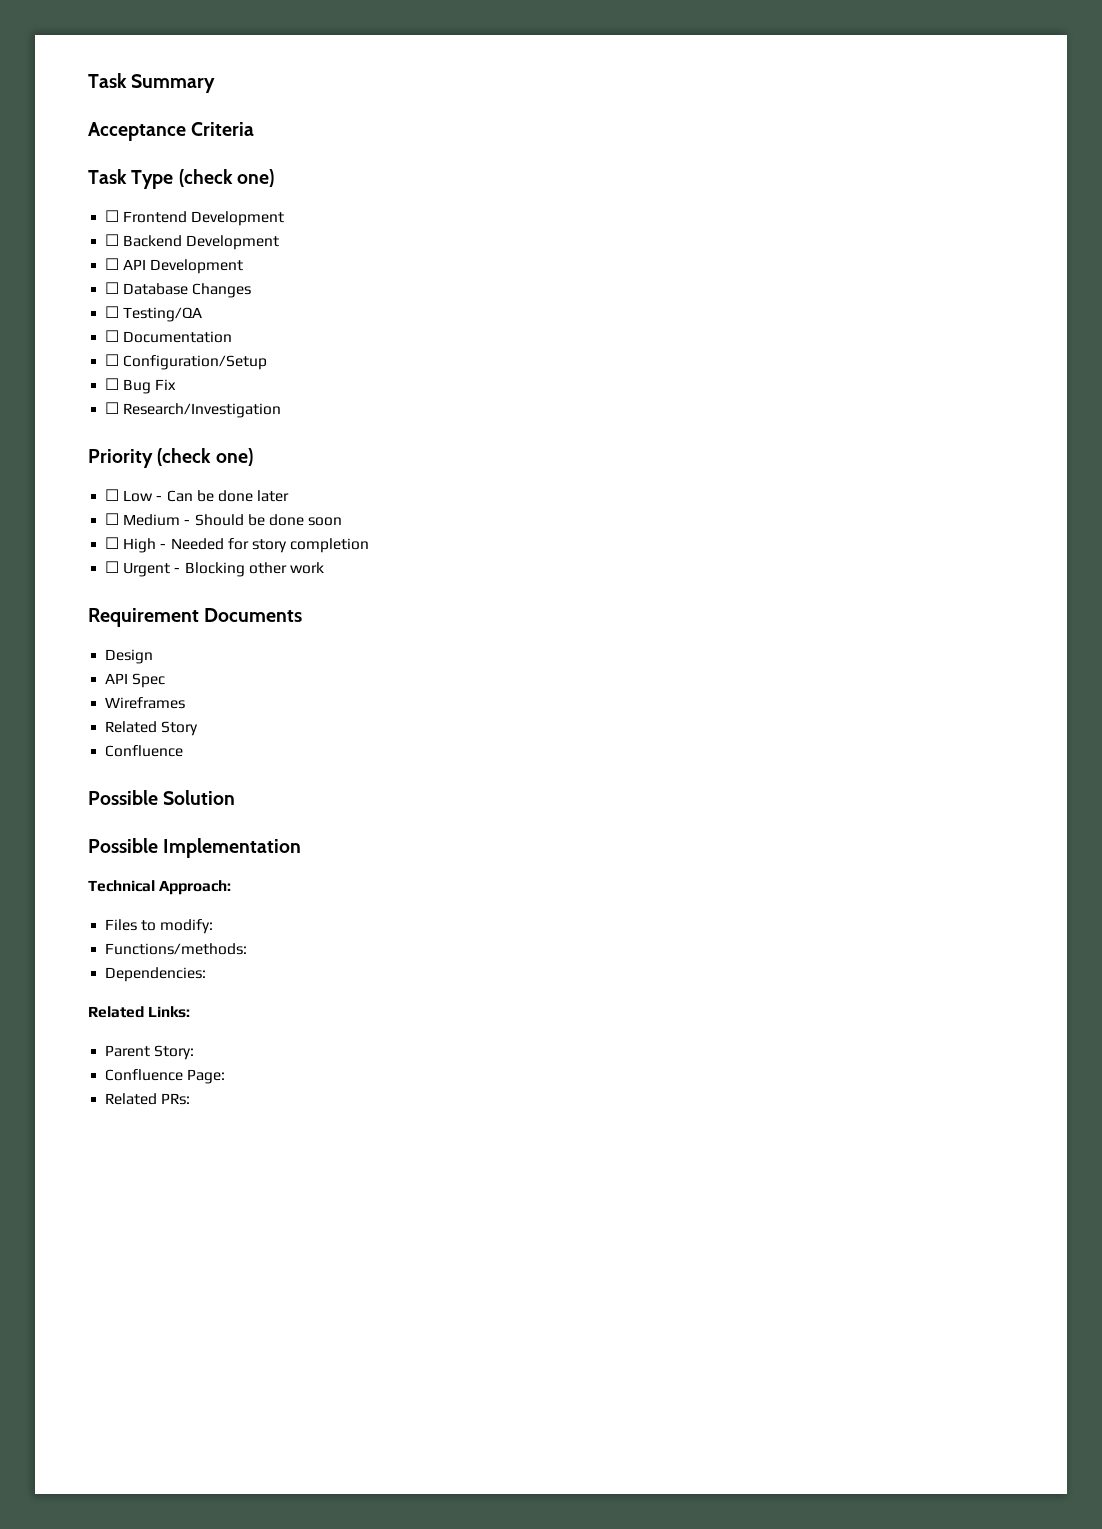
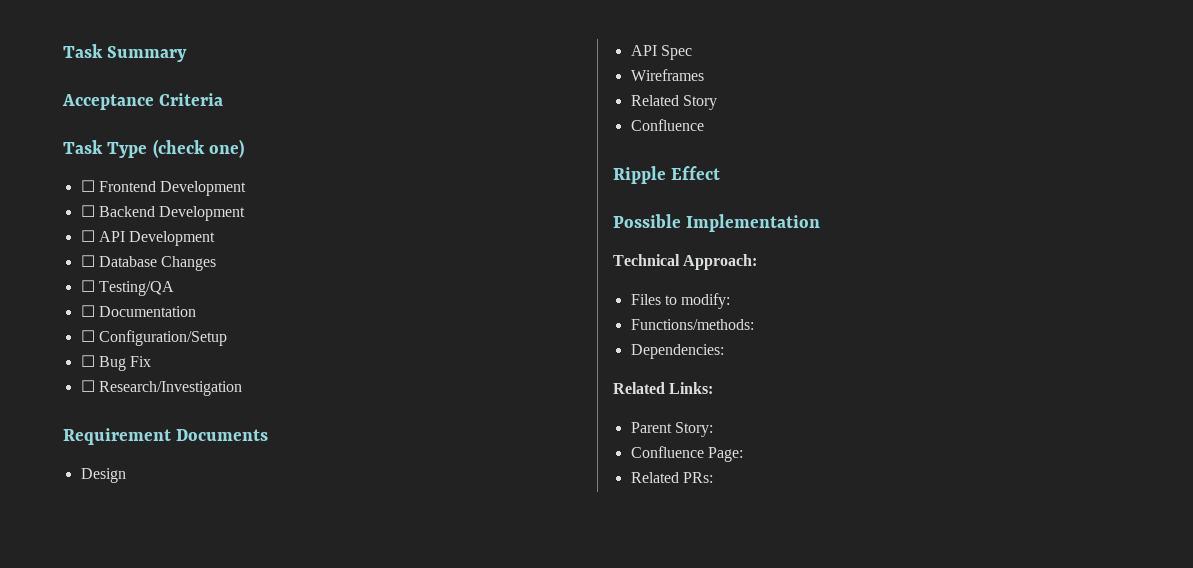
[88,448,253,468] [105,489,290,502] [105,513,343,526] [105,537,370,553] [105,561,324,577] // Priority (check one) // ☐ Low - Can be done later // ☐ Medium - Should be done soon // ☐ High - Needed for story completion // ☐ Urgent - Blocking other work -> (242, 388) none
[88,790,236,805] Possible Solution -> [613,166,721,184] Ripple Effect

